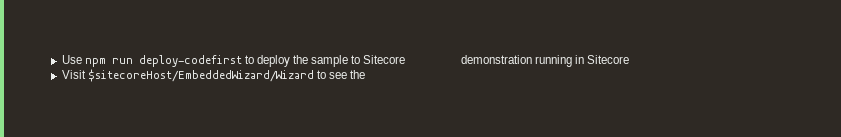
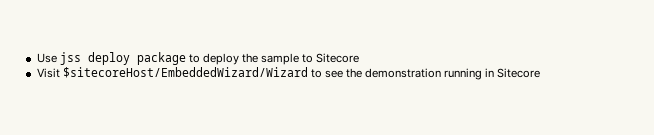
[84,55,242,67] npm run deploy-codefirst -> [59,52,186,65] jss deploy package

